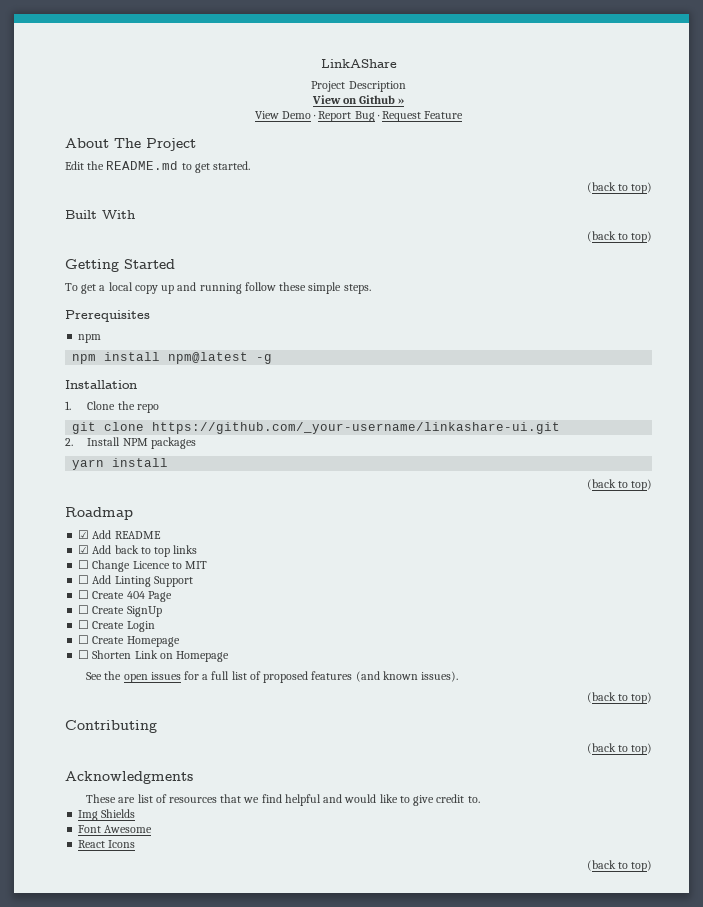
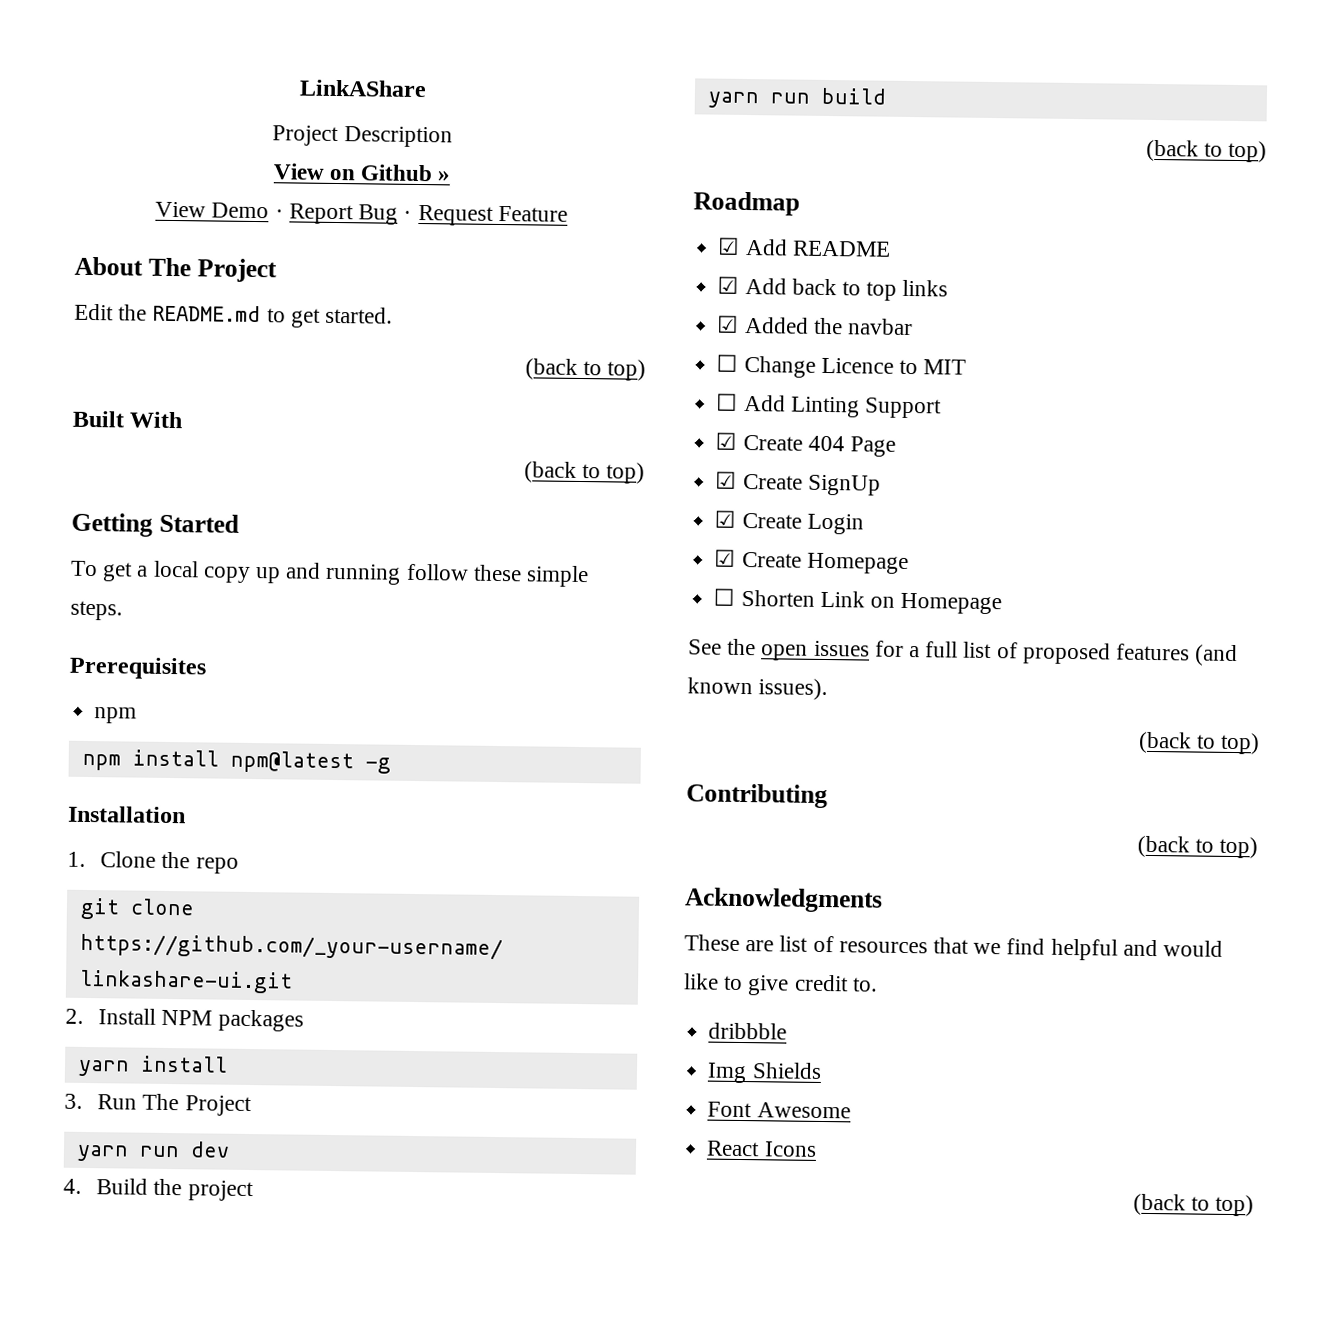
(169, 462) none -> [64,1093,252,1117] [76,1141,230,1162] [63,1178,254,1202] [707,87,887,109] // 3. Run The Project // yarn run dev // 4. Build the project // yarn run build
(198, 549) none -> [717,315,913,336] // ☑ Added the navbar
[78,590,90,599] ☐ -> [715,432,738,450] ☑
[78,605,90,614] ☐ -> [715,471,738,489] ☑
[78,620,90,629] ☐ -> [714,510,737,528] ☑
[78,635,90,644] ☐ -> [714,549,737,567] ☑
(480, 799) none -> [708,1022,788,1040] // dribbble

